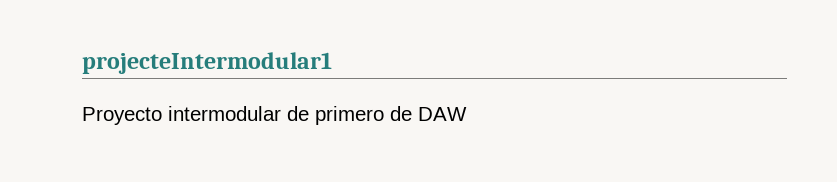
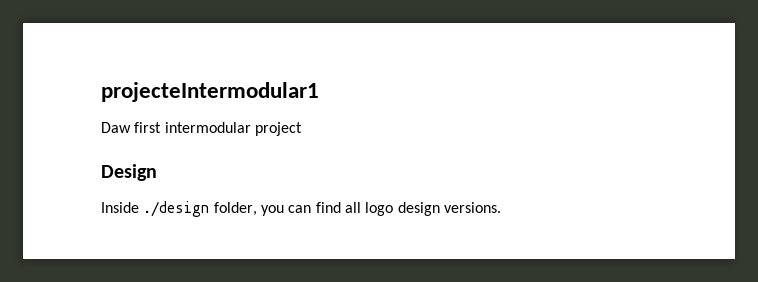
[82,106,467,125] Proyecto intermodular de primero de DAW -> [101,122,302,136] [101,164,157,181] [101,201,501,217] Daw first intermodular project // Design // Inside ./design folder, you can find all logo design versions.

